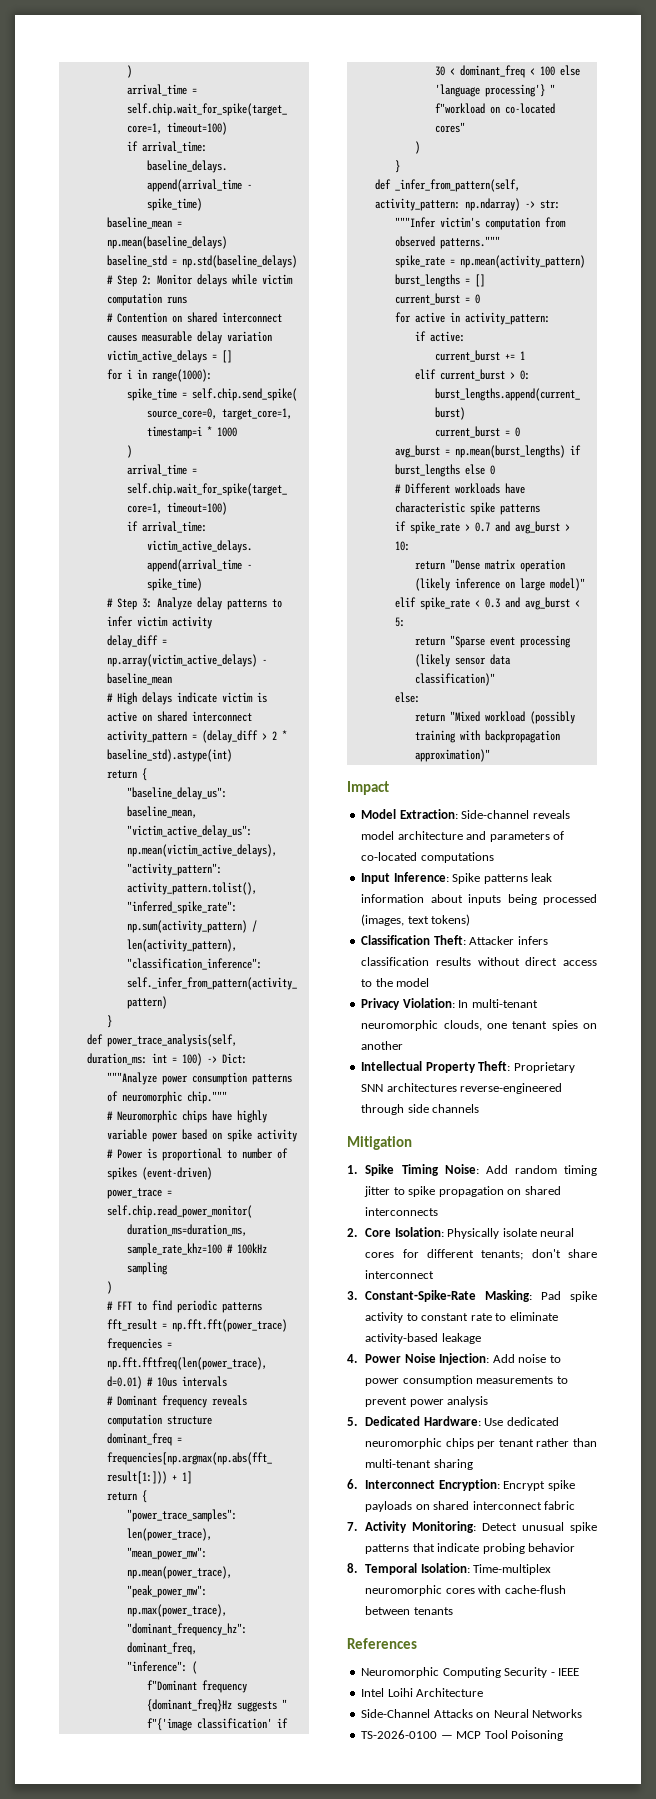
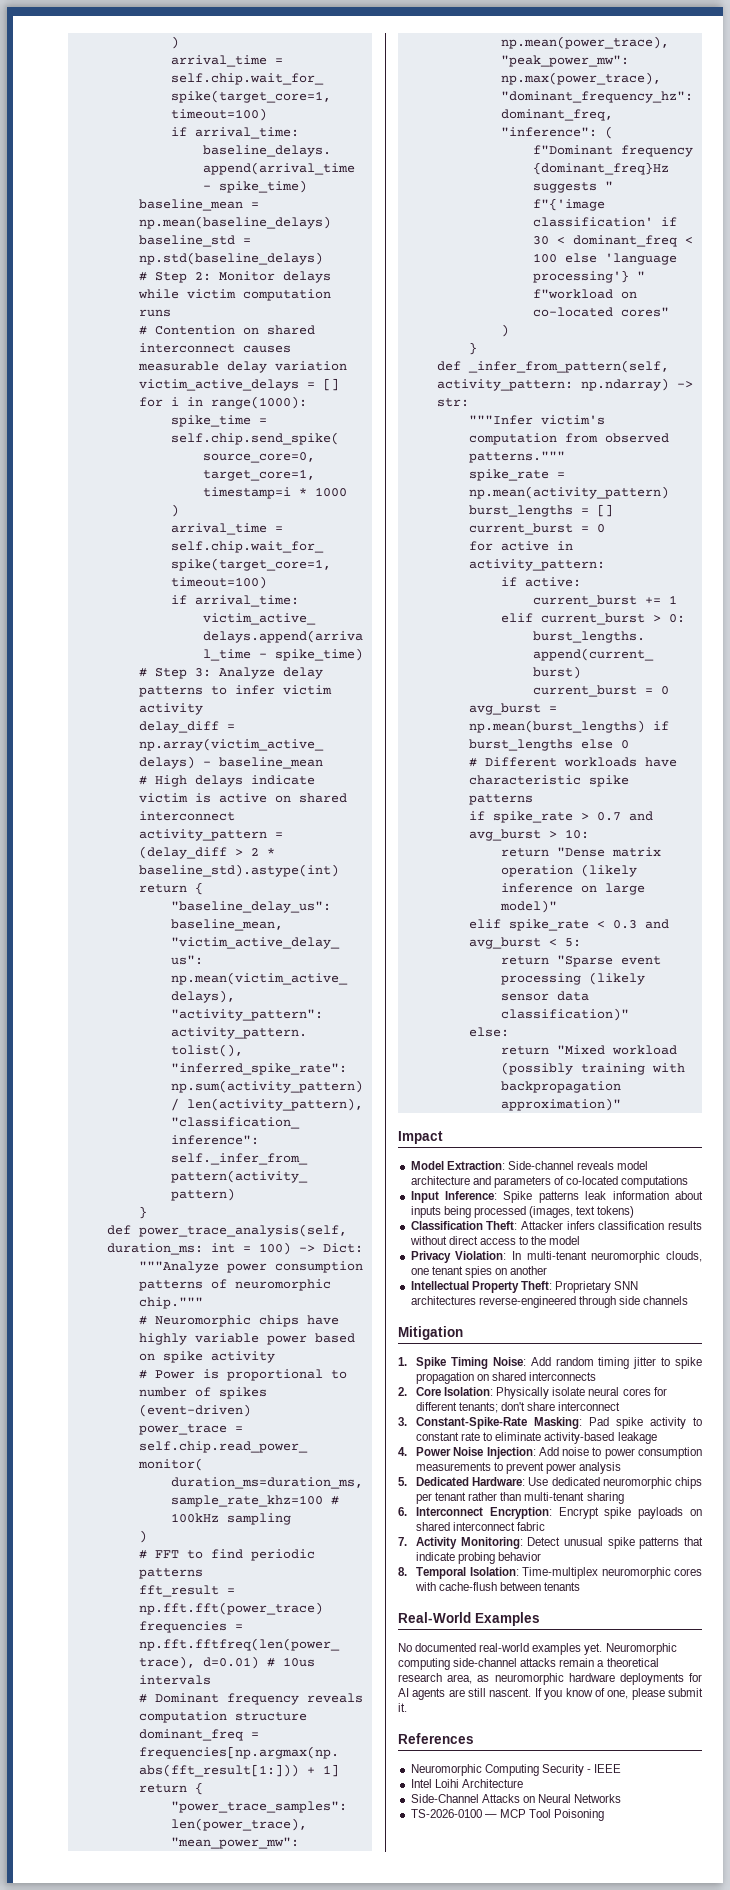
(453, 1611) none -> [398,1612,540,1626] [398,1643,677,1655] [398,1658,659,1670] [398,1673,702,1685] [398,1688,703,1700] [398,1703,407,1712] // Real-World Examples // No documented real-world examples yet. Neuromorphic computing side-channel attacks remain a theoretical research area, as neuromorphic hardware deployments for AI agents are still nascent. If you know of one, please submit it.

